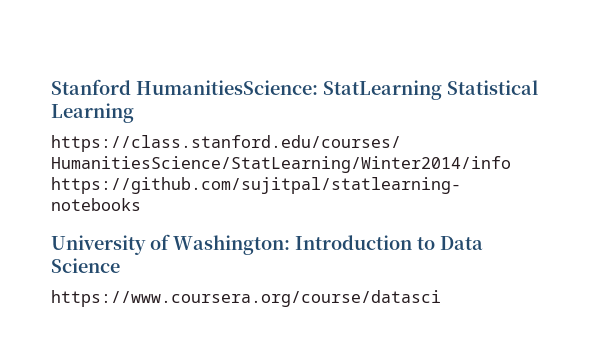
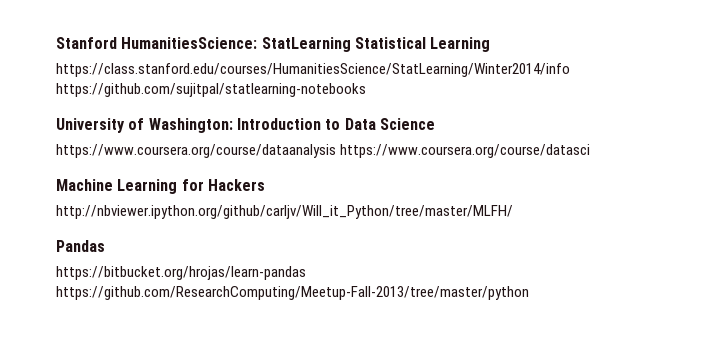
(120, 265) none -> [56,144,336,158] https://www.coursera.org/course/dataanalysis
(441, 298) none -> [56,179,265,194] [56,205,513,219] [56,240,105,252] [56,266,306,280] [56,286,529,300] // Machine Learning for Hackers // http://nbviewer.ipython.org/github/carljv/Will_it_Python/tree/master/MLFH/ // Pandas // https://bitbucket.org/hrojas/learn-pandas https://github.com/ResearchComputing/Meetup-Fall-2013/tree/master/python

